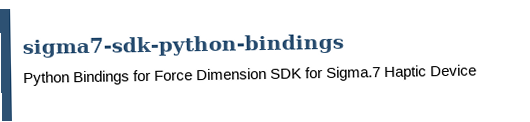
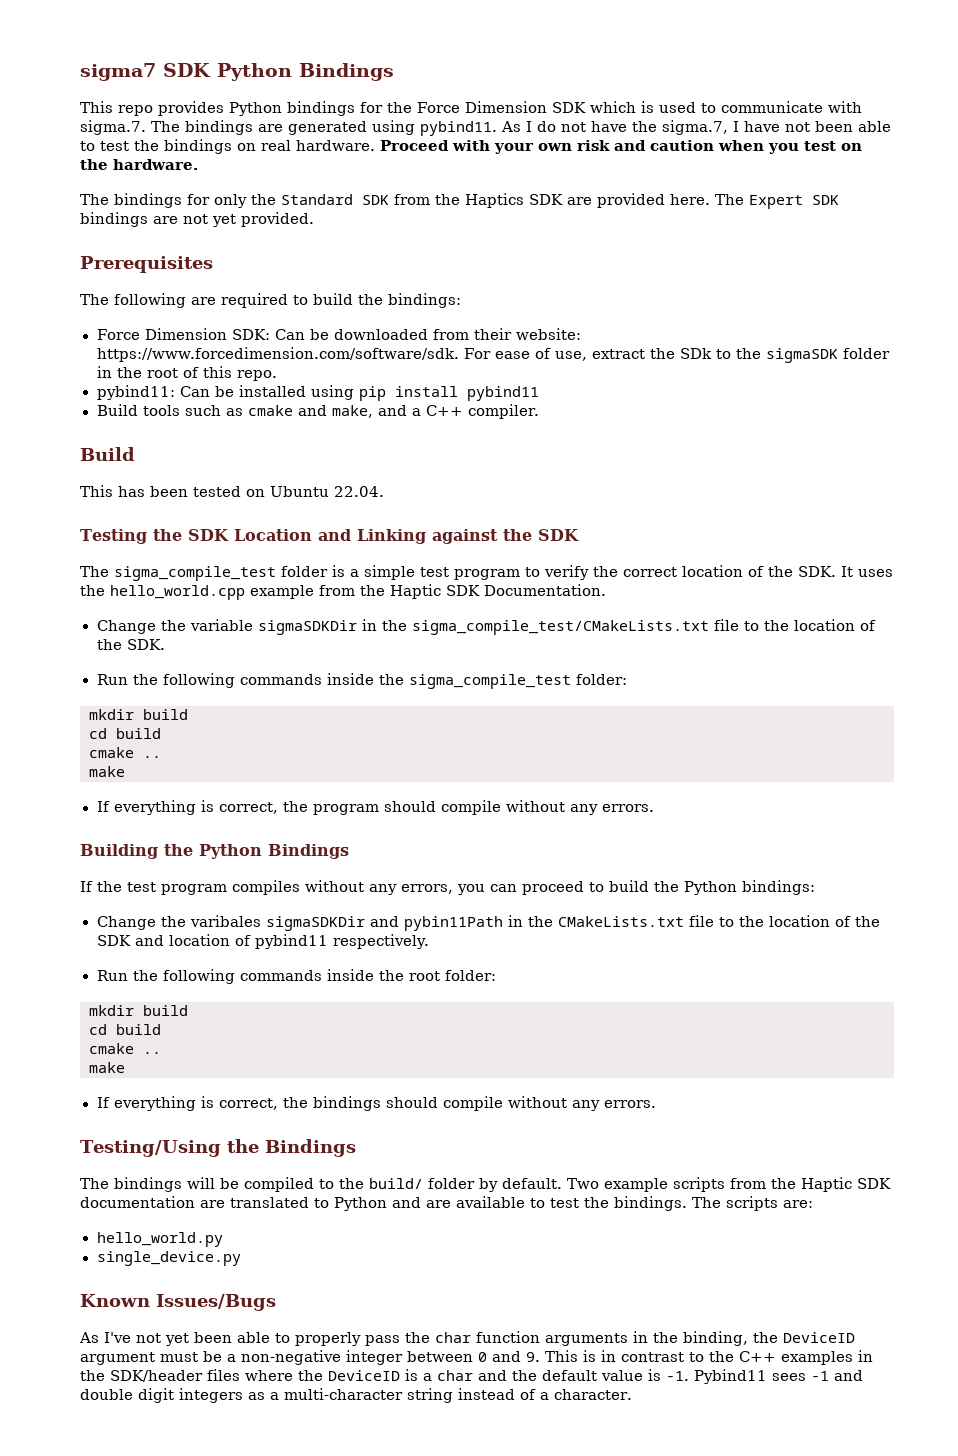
[22,33,344,59] [23,64,478,87] sigma7-sdk-python-bindings // Python Bindings for Force Dimension SDK for Sigma.7 Haptic Device -> [80,63,394,81] [80,101,862,116] [80,120,891,136] [80,139,862,154] [80,159,198,170] [80,193,839,209] [80,212,314,227] [80,256,213,273] [80,293,461,308] [96,328,581,340] [96,347,891,363] [96,366,277,381] [96,385,539,401] [96,404,540,419] [80,447,135,461] [80,485,384,497] [80,529,579,544] [80,565,893,581] [80,584,606,600] [96,619,876,635] [96,639,165,650] [96,673,627,689] [89,709,188,720] [89,728,161,739] [89,747,161,758] [89,766,125,777] [96,800,654,815] [80,844,349,859] [80,880,815,895] [96,915,880,931] [96,934,430,949] [96,969,496,984] [89,1005,188,1016] [89,1024,161,1035] [89,1043,161,1054] [89,1062,125,1073] [96,1096,656,1111] [80,1139,356,1157] [80,1177,891,1192] [80,1196,813,1211] [96,1232,223,1247] [96,1251,241,1266] [80,1294,276,1311] [79,1331,855,1346] [80,1350,873,1365] [80,1369,863,1384] [80,1388,632,1403] sigma7 SDK Python Bindings // This repo provides Python bindings for the Force Dimension SDK which is used to communicate with sigma.7. The bindings are generated using pybind11. As I do not have the sigma.7, I have not been able to test the bindings on real hardware. Proceed with your own risk and caution when you test on the hardware. // The bindings for only the Standard SDK from the Haptics SDK are provided here. The Expert SDK bindings are not yet provided. // Prerequisites // The following are required to build the bindings: // Force Dimension SDK: Can be downloaded from their website: https://www.forcedimension.com/software/sdk. For ease of use, extract the SDk to the sigmaSDK folder in the root of this repo. // pybind11: Can be installed using pip install pybind11 // Build tools such as cmake and make, and a C++ compiler. // Build // This has been tested on Ubuntu 22.04. // Testing the SDK Location and Linking against the SDK // The sigma_compile_test folder is a simple test program to verify the correct location of the SDK. It uses the hello_world.cpp example from the Haptic SDK Documentation. // Change the variable sigmaSDKDir in the sigma_compile_test/CMakeLists.txt file to the location of the SDK. // Run the following commands inside the sigma_compile_test folder: // mkdir build // cd build // cmake .. // make // If everything is correct, the program should compile without any errors. // Building the Python Bindings // If the test program compiles without any errors, you can proceed to build the Python bindings: // Change the varibales sigmaSDKDir and pybin11Path in the CMakeLists.txt file to the location of the SDK and location of pybind11 respectively. // Run the following commands inside the root folder: // mkdir build // cd build // cmake .. // make // If everything is correct, the bindings should compile without any errors. // Testing/Using the Bindings // The bindings will be compiled to the build/ folder by default. Two example scripts from the Haptic SDK documentation are translated to Python and are available to test the bindings. The scripts are: // hello_world.py // single_device.py // Known Issues/Bugs // As I've not yet been able to properly pass the char function arguments in the binding, the DeviceID argument must be a non-negative integer between 0 and 9. This is in contrast to the C++ examples in the SDK/header files where the DeviceID is a char and the default value is -1. Pybind11 sees -1 and double digit integers as a multi-character string instead of a character.

